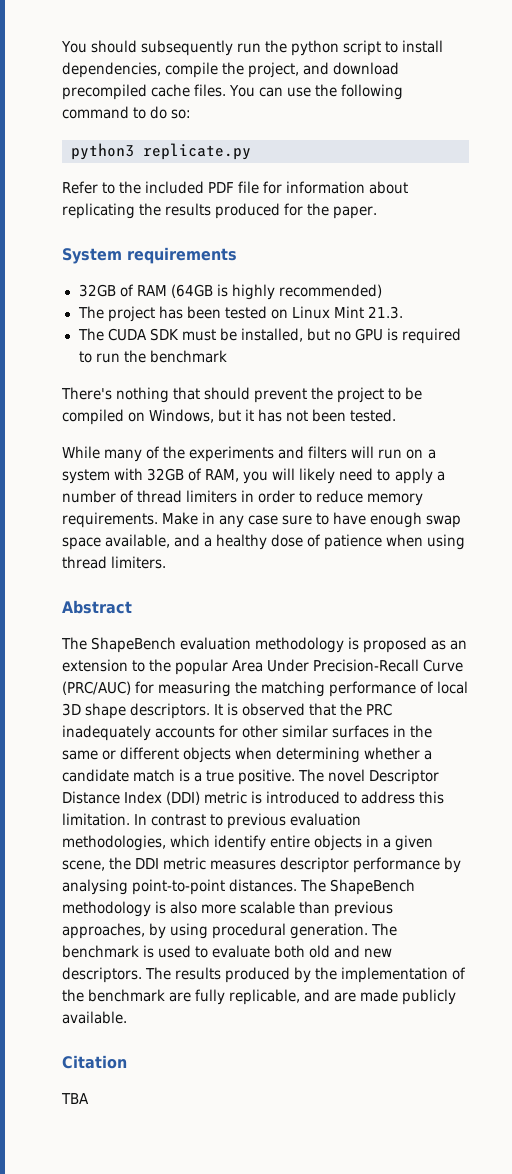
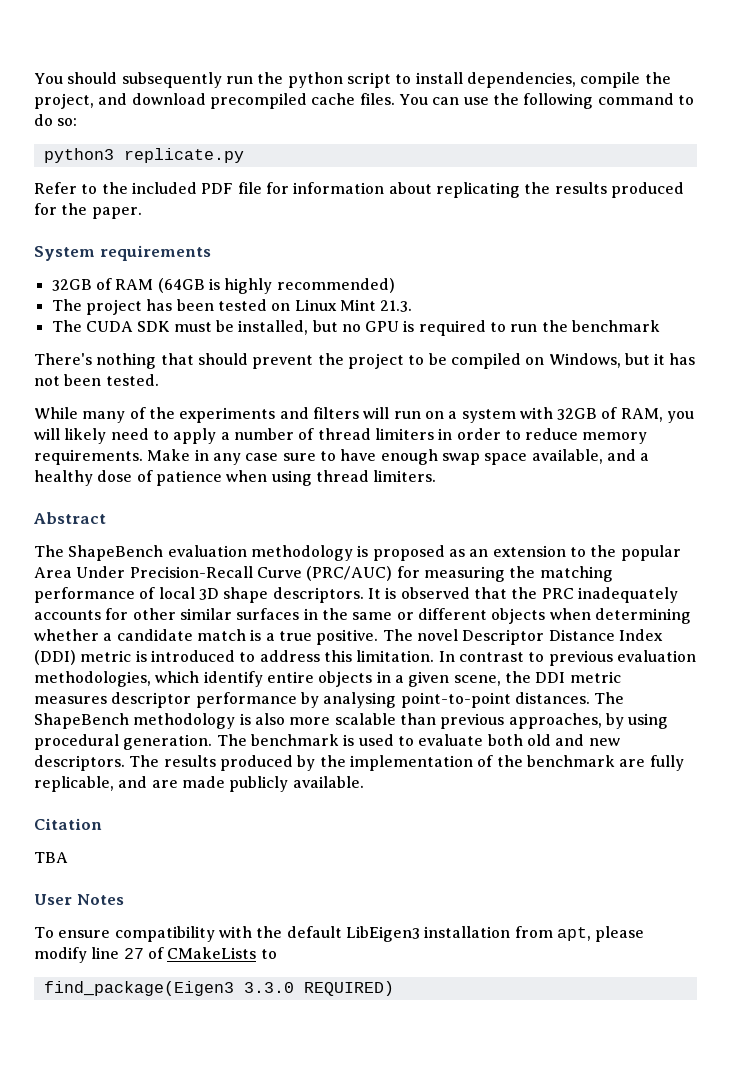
(89, 1098) none -> [34,894,124,905] [34,926,645,942] [34,947,277,963] [43,981,394,996] // User Notes // To ensure compatibility with the default LibEigen3 installation from apt, please modify line 27 of CMakeLists to // find_package(Eigen3 3.3.0 REQUIRED)

